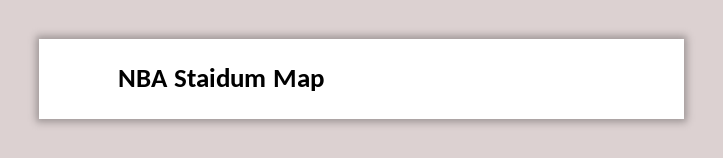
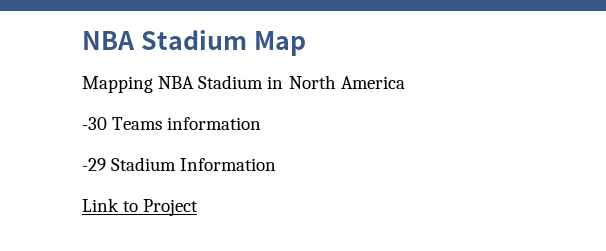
[118,68,267,87] NBA Staidum -> [82,30,247,50] NBA Stadium
(325, 80) none -> [82,75,405,93] [82,117,262,130] [82,157,277,171] [82,198,199,216] // Mapping NBA Stadium in North America // -30 Teams information // -29 Stadium Information // Link to Project

